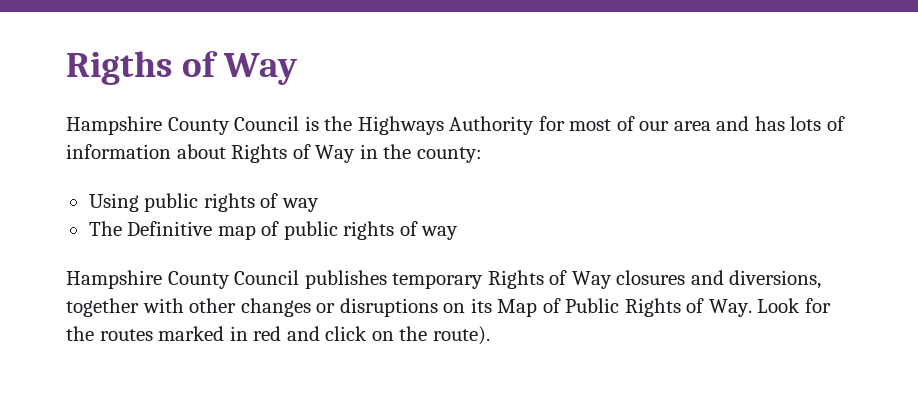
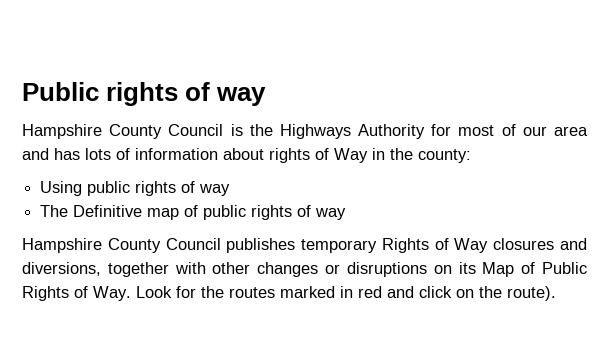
[66,51,298,85] Rigths of Way -> [22,82,267,106] Public rights of way
[231,144,288,163] Rights -> [269,148,310,163] rights

